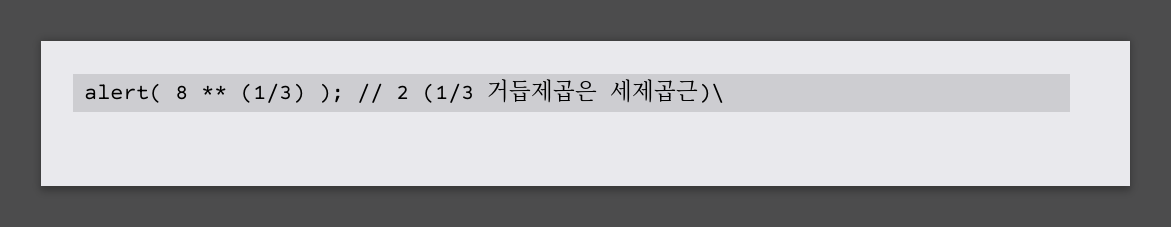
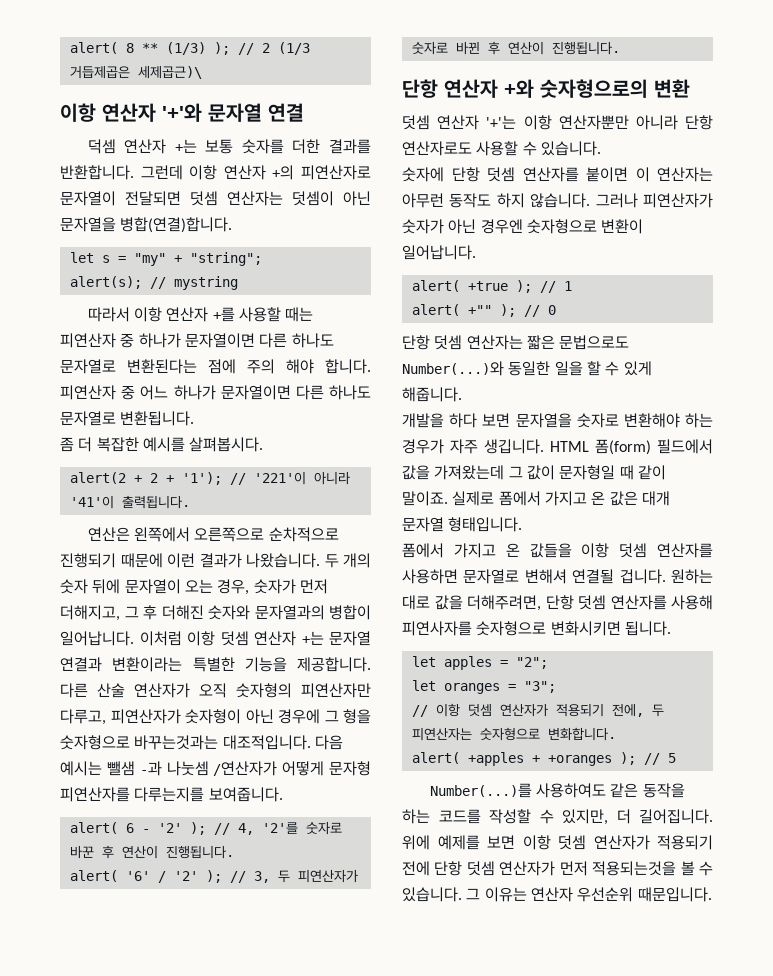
(724, 91) none -> [60,103,304,122] [87,139,371,154] [60,165,371,180] [60,191,371,206] [60,217,233,233] [69,252,262,266] [69,276,238,290] [87,307,314,322] [60,333,334,348] [60,359,371,374] [60,385,371,400] [60,411,195,426] [60,437,264,452] [69,471,350,485] [69,495,190,509] [87,527,339,542] [60,553,371,568] [60,579,328,595] [60,605,371,621] [60,631,371,646] [60,657,371,672] [60,683,371,698] [60,709,371,725] [60,735,343,750] [60,761,371,776] [60,787,283,802] [69,821,342,835] [69,845,234,859] [69,869,358,883] [411,41,620,55] [402,79,690,98] [402,115,713,130] [402,141,601,156] [402,167,713,182] [402,193,713,208] [402,219,644,234] [402,245,476,260] [411,280,572,293] [411,304,556,317] [402,335,630,350] [402,361,652,376] [402,387,462,402] [402,413,713,428] [402,439,713,455] [402,465,666,480] [402,491,670,506] [402,517,523,532] [402,543,713,558] [402,569,713,584] [402,595,713,611] [402,621,671,636] [411,656,548,670] [411,680,556,694] [411,703,664,717] [411,727,616,741] [411,752,676,766] [429,783,685,798] [402,809,713,825] [402,835,713,850] [402,861,713,876] [402,887,712,902] // 이항 연산자 '+'와 문자열 연결 // 덕셈 연산자 +는 보통 숫자를 더한 결과를 반환합니다. 그런데 이항 연산자 +의 피연산자로 문자열이 전달되면 덧셈 연산자는 덧셈이 아닌 문자열을 병합(연결)합니다. // let s = "my" + "string"; // alert(s); // mystring // 따라서 이항 연산자 +를 사용할 때는 피연산자 중 하나가 문자열이면 다른 하나도 문자열로 변환된다는 점에 주의 해야 합니다. 피연산자 중 어느 하나가 문자열이면 다른 하나도 문자열로 변환됩니다. // 좀 더 복잡한 예시를 살펴봅시다. // alert(2 + 2 + '1'); // '221'이 아니라 '41'이 출력됩니다. // 연산은 왼쪽에서 오른쪽으로 순차적으로 진행되기 때문에 이런 결과가 나왔습니다. 두 개의 숫자 뒤에 문자열이 오는 경우, 숫자가 먼저 더해지고, 그 후 더해진 숫자와 문자열과의 병합이 일어납니다. 이처럼 이항 덧셈 연산자 +는 문자열 연결과 변환이라는 특별한 기능을 제공합니다. 다른 산술 연산자가 오직 숫자형의 피연산자만 다루고, 피연산자가 숫자형이 아닌 경우에 그 형을 숫자형으로 바꾸는것과는 대조적입니다. 다음 예시는 뺄샘 -과 나눗셈 /연산자가 어떻게 문자형 피연산자를 다루는지를 보여줍니다. // alert( 6 - '2' ); // 4, '2'를 숫자로 바꾼 후 연산이 진행됩니다. // alert( '6' / '2' ); // 3, 두 피연산자가 숫자로 바뀐 후 연산이 진행됩니다. // 단항 연산자 +와 숫자형으로의 변환 // 덧셈 연산자 '+'는 이항 연산자뿐만 아니라 단항 연산자로도 사용할 수 있습니다. // 숫자에 단항 덧셈 연산자를 붙이면 이 연산자는 아무런 동작도 하지 않습니다. 그러나 피연산자가 숫자가 아닌 경우엔 숫자형으로 변환이 일어납니다. // alert( +true ); // 1 // alert( +"" ); // 0 // 단항 덧셈 연산자는 짧은 문법으로도 Number(...)와 동일한 일을 할 수 있게 해줍니다. // 개발을 하다 보면 문자열을 숫자로 변환해야 하는 경우가 자주 생깁니다. HTML 폼(form) 필드에서 값을 가져왔는데 그 값이 문자형일 때 같이 말이죠. 실제로 폼에서 가지고 온 값은 대개 문자열 형태입니다. // 폼에서 가지고 온 값들을 이항 덧셈 연산자를 사용하면 문자열로 변해셔 연결될 겁니다. 원하는 대로 값을 더해주려면, 단항 덧셈 연산자를 사용해 피연사자를 숫자형으로 변화시키면 됩니다. // let apples = "2"; // let oranges = "3"; // // 이항 덧셈 연산자가 적용되기 전에, 두 피연산자는 숫자형으로 변화합니다. // alert( +apples + +oranges ); // 5 // Number(...)를 사용하여도 같은 동작을 하는 코드를 작성할 수 있지만, 더 길어집니다. 위에 예제를 보면 이항 덧셈 연산자가 적용되기 전에 단항 덧셈 연산자가 먼저 적용되는것을 볼 수 있습니다. 그 이유는 연산자 우선순위 때문입니다.

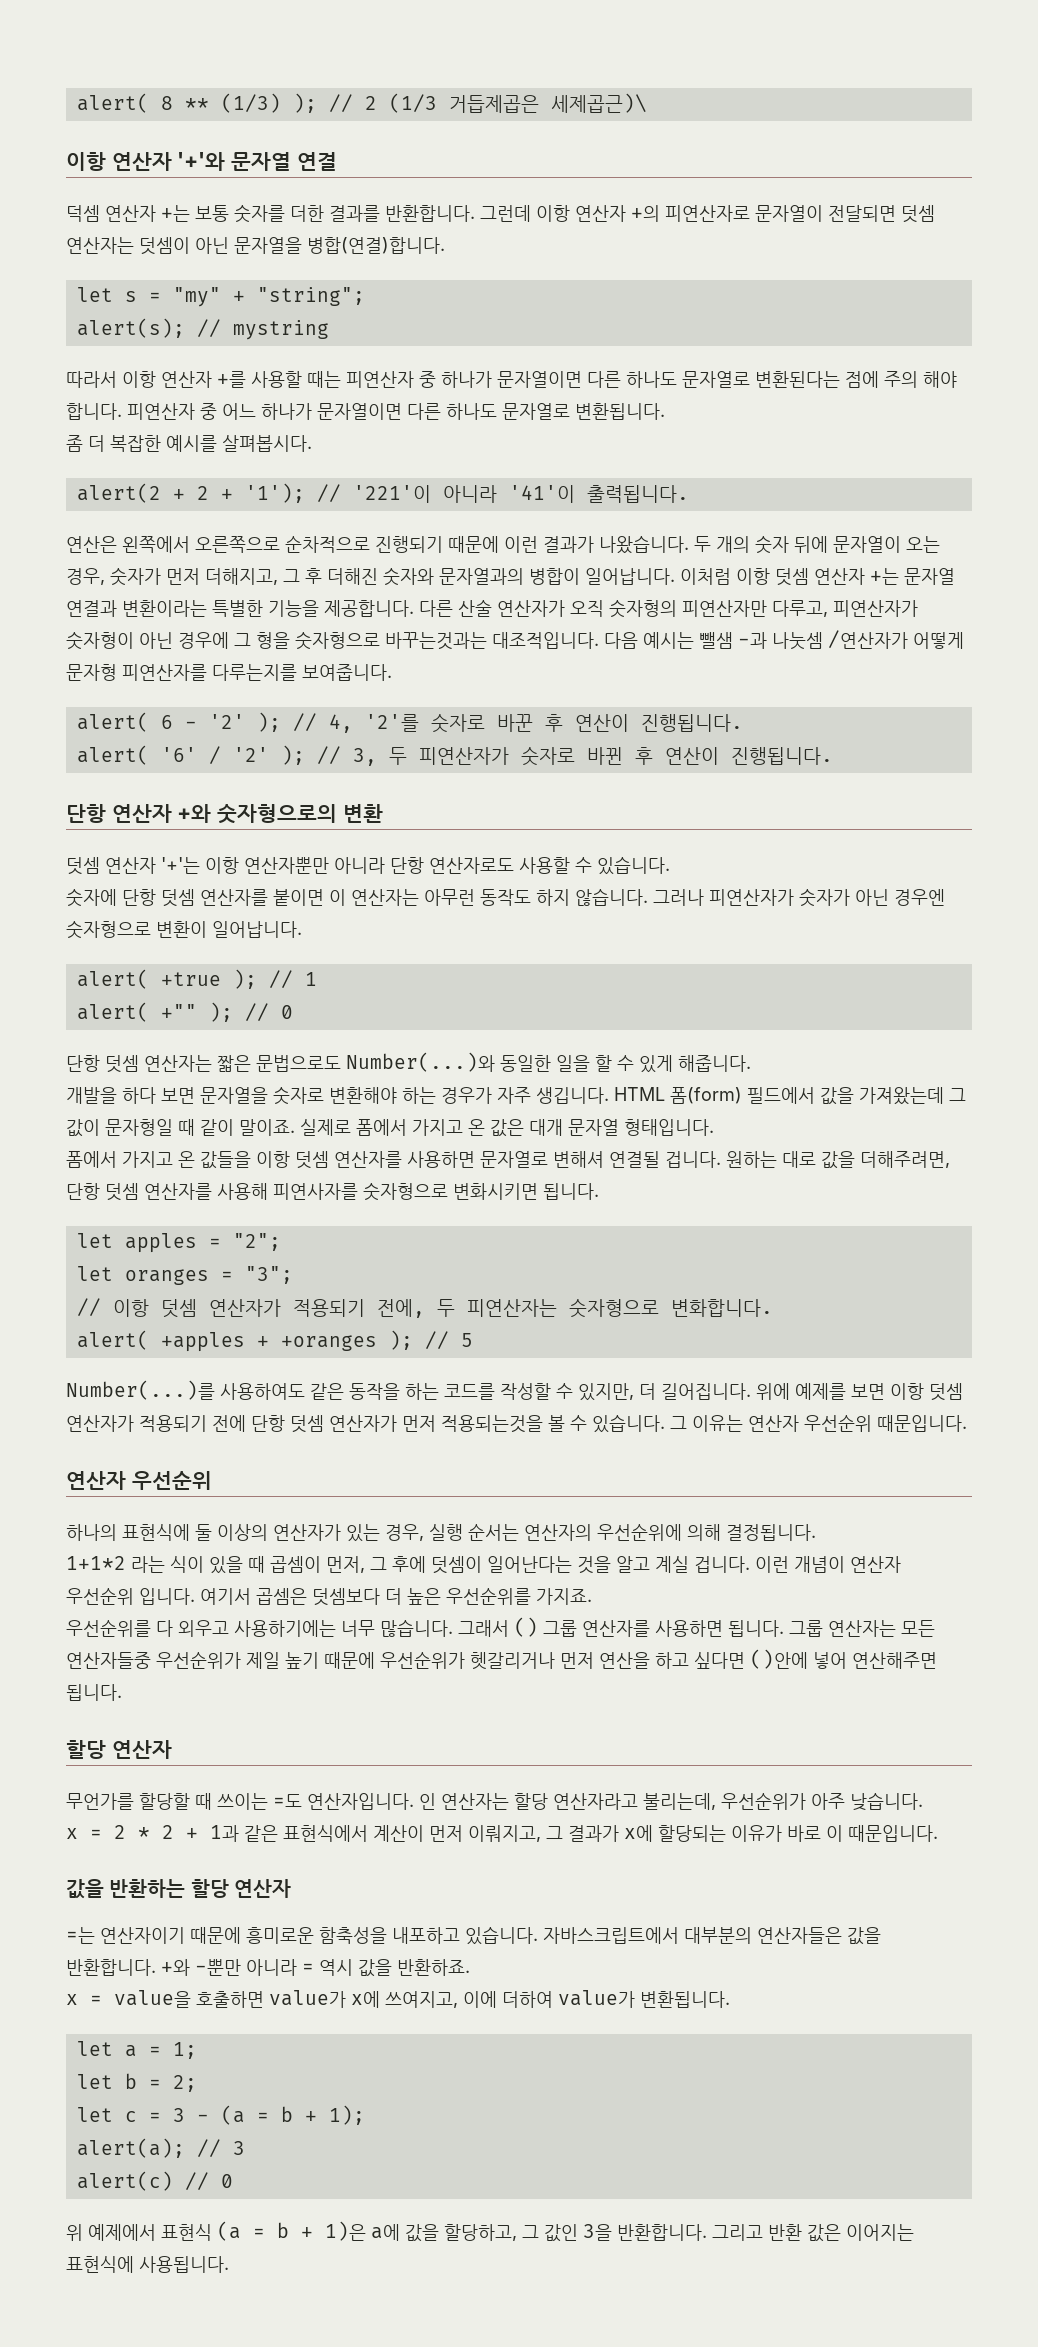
(712, 894) none -> [66,1471,212,1490] [66,1523,816,1542] [66,1556,901,1574] [66,1587,592,1606] [66,1617,935,1637] [66,1649,937,1670] [66,1684,122,1701] [66,1740,172,1759] [66,1792,923,1811] [66,1825,938,1842] [66,1879,291,1899] [66,1926,881,1945] [66,1959,470,1977] [66,1990,730,2008] [76,2041,197,2059] [76,2073,197,2092] [76,2105,365,2125] [76,2138,245,2158] [76,2171,233,2191] [66,2221,914,2242] [66,2256,229,2273] // 연산자 우선순위 // 하나의 표현식에 둘 이상의 연산자가 있는 경우, 실행 순서는 연산자의 우선순위에 의해 결정됩니다. // 1+1*2 라는 식이 있을 때 곱셈이 먼저, 그 후에 덧셈이 일어난다는 것을 알고 계실 겁니다. 이런 개념이 연산자 우선순위 입니다. 여기서 곱셈은 덧셈보다 더 높은 우선순위를 가지죠. // 우선순위를 다 외우고 사용하기에는 너무 많습니다. 그래서 () 그룹 연산자를 사용하면 됩니다. 그룹 연산자는 모든 연산자들중 우선순위가 제일 높기 때문에 우선순위가 헷갈리거나 먼저 연산을 하고 싶다면 ()안에 넣어 연산해주면 됩니다. // 할당 연산자 // 무언가를 할당할 때 쓰이는 =도 연산자입니다. 인 연산자는 할당 연산자라고 불리는데, 우선순위가 아주 낮습니다. // x = 2 * 2 + 1과 같은 표현식에서 계산이 먼저 이뤄지고, 그 결과가 x에 할당되는 이유가 바로 이 때문입니다. // 값을 반환하는 할당 연산자 // =는 연산자이기 때문에 흥미로운 함축성을 내포하고 있습니다. 자바스크립트에서 대부분의 연산자들은 값을 반환합니다. +와 -뿐만 아니라 = 역시 값을 반환하죠. // x = value을 호출하면 value가 x에 쓰여지고, 이에 더하여 value가 변환됩니다. // let a = 1; // let b = 2; // let c = 3 - (a = b + 1); // alert(a); // 3 // alert(c) // 0 // 위 예제에서 표현식 (a = b + 1)은 a에 값을 할당하고, 그 값인 3을 반환합니다. 그리고 반환 값은 이어지는 표현식에 사용됩니다.

